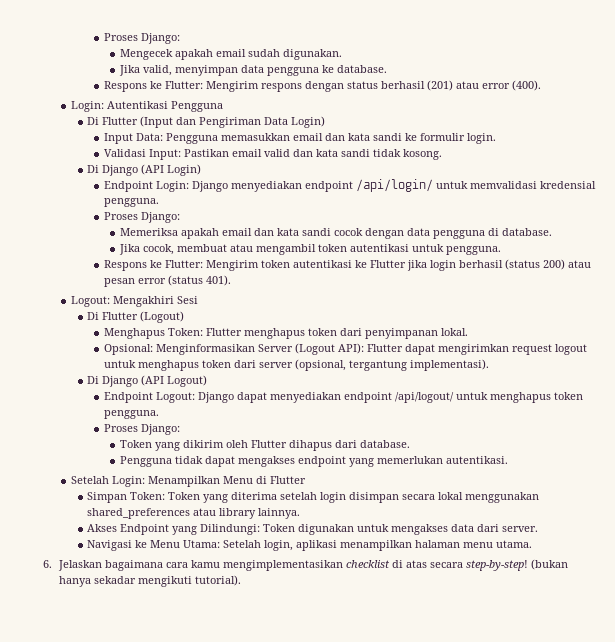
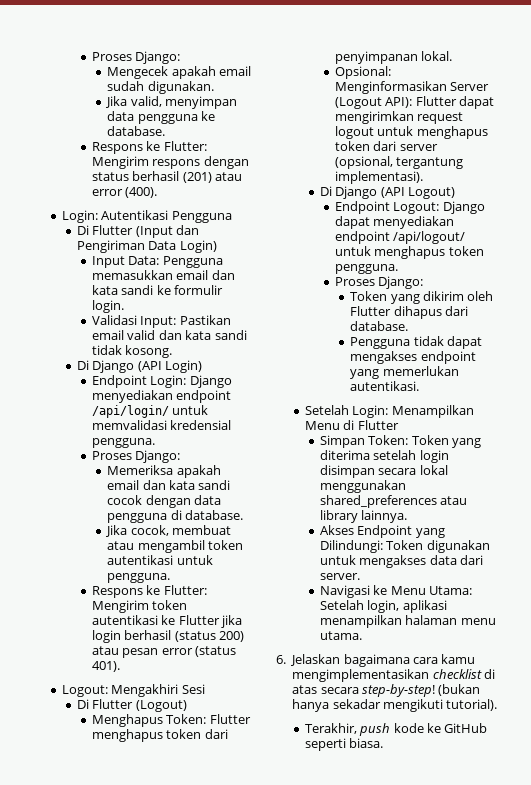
(242, 580) none -> [304,723,488,736] [304,738,384,751] // Terakhir, push kode ke GitHub seperti biasa.

